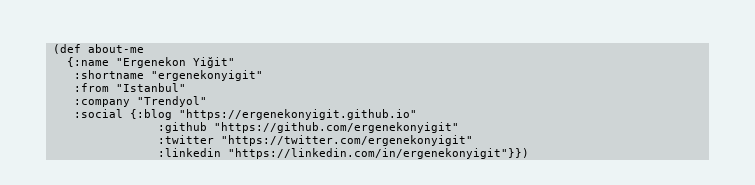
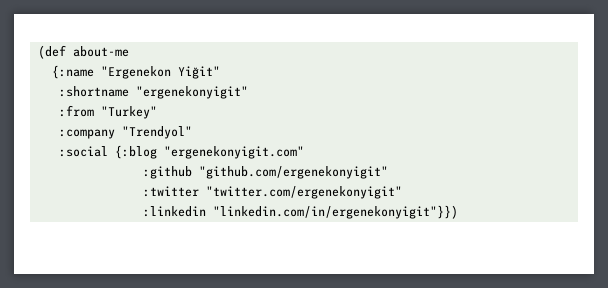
[115,83,186,92] "Istanbul" -> [100,106,157,119] "Turkey"
[178,109,417,120] "https://ergenekonyigit.github.io" -> [163,146,304,159] "ergenekonyigit.com"
[213,122,459,133] "https://github.com/ergenekonyigit" -> [198,166,388,179] "github.com/ergenekonyigit"
[220,135,473,146] "https://twitter.com/ergenekonyigit" -> [205,186,402,199] "twitter.com/ergenekonyigit"
[227,148,529,159] "https://linkedin.com/in/ergenekonyigit"}}) -> [212,205,458,219] "linkedin.com/in/ergenekonyigit"}})

